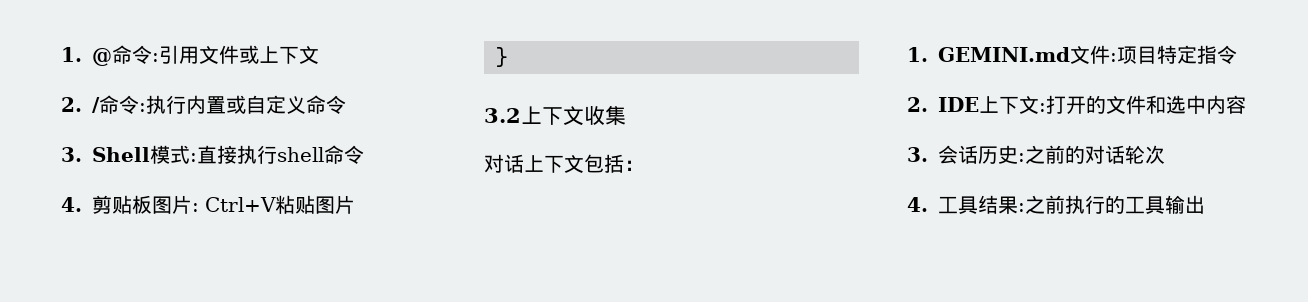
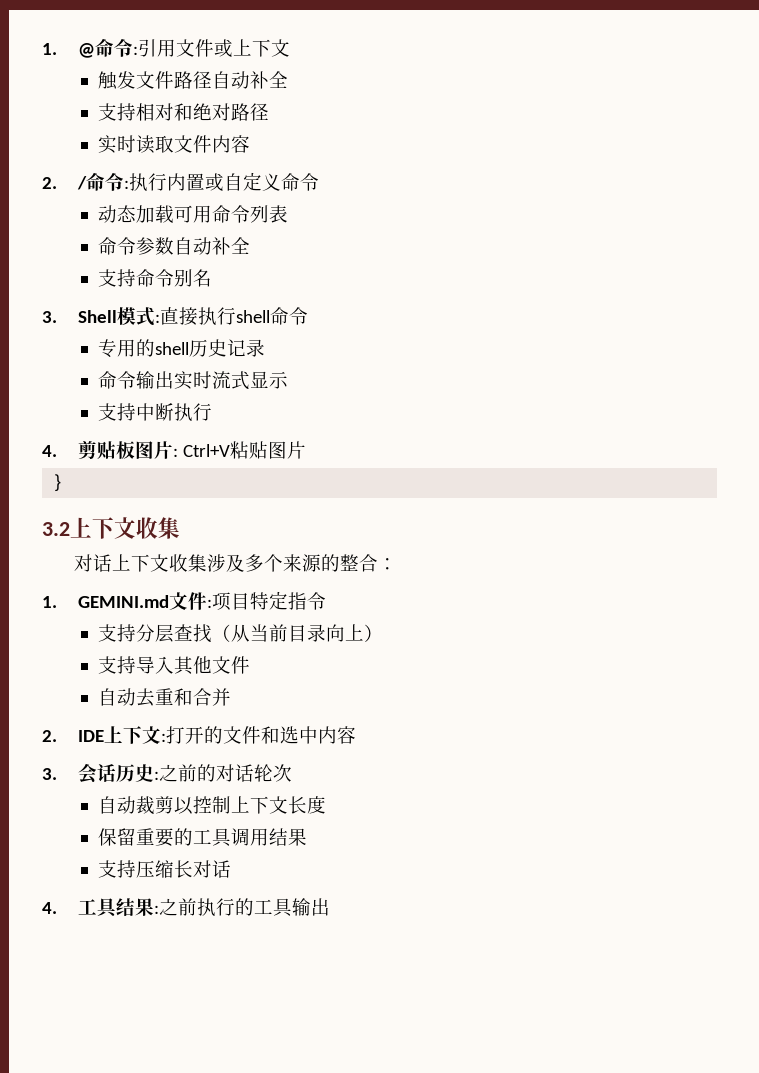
(319, 54) none -> [97,71,288,90] [97,103,269,121] [97,135,250,154] // 触发文件路径自动补全 // 支持相对和绝对路径 // 实时读取文件内容
(346, 104) none -> [97,205,288,223] [97,237,250,255] [97,269,212,287] // 动态加载可用命令列表 // 命令参数自动补全 // 支持命令别名
(364, 154) none -> [97,339,265,358] [97,371,288,390] [97,403,212,422] // 专用的shell历史记录 // 命令输出实时流式显示 // 支持中断执行
[584,154,624,173] 包括 -> [169,554,379,572] 收集涉及多个来源的整合
(1237, 54) none -> [97,624,383,643] [97,656,250,675] [97,688,231,707] // 支持分层查找（从当前目录向上） // 支持导入其他文件 // 自动去重和合并
(1165, 154) none -> [97,796,326,815] [97,828,307,847] [97,860,231,878] // 自动裁剪以控制上下文长度 // 保留重要的工具调用结果 // 支持压缩长对话

